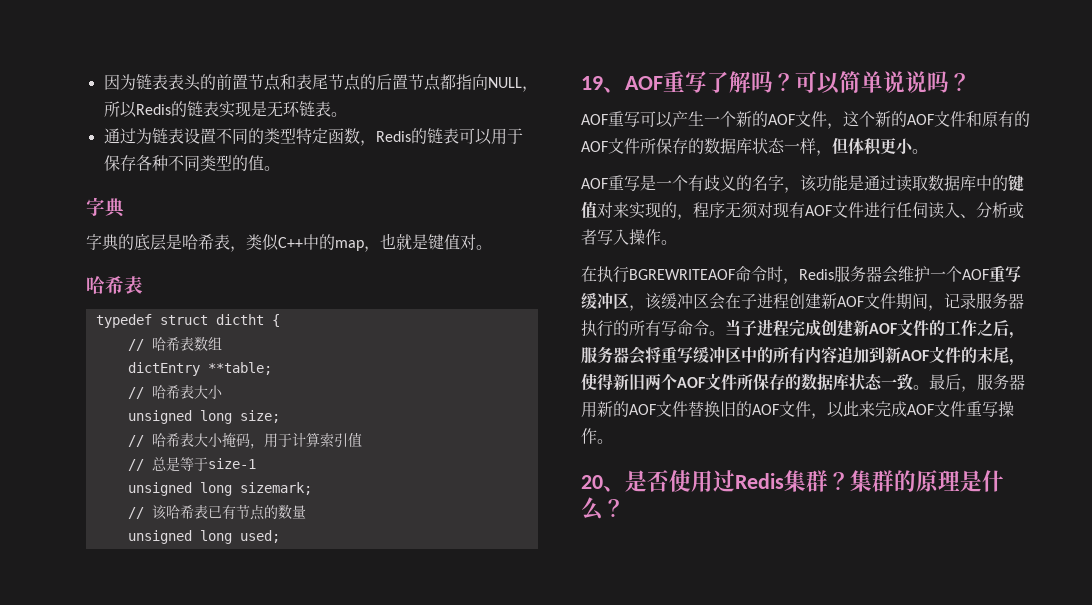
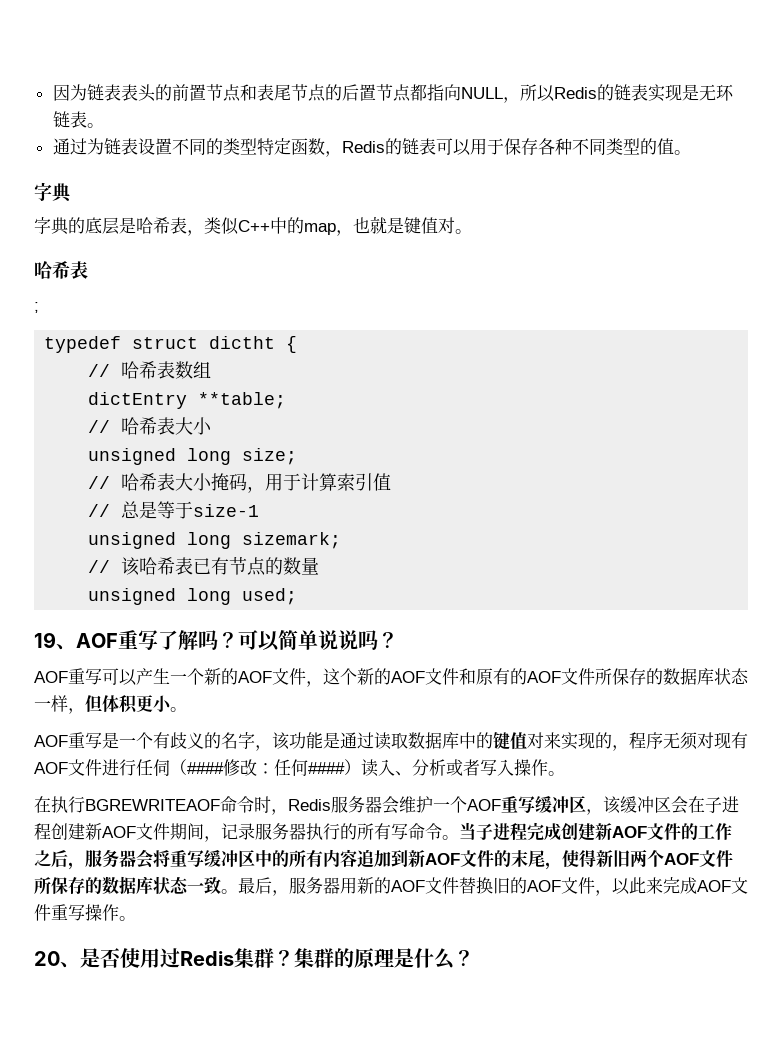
(143, 285) none -> [34,302,39,313] // ;
(928, 210) none -> [170,759,361,776] （####修改：任何####）

